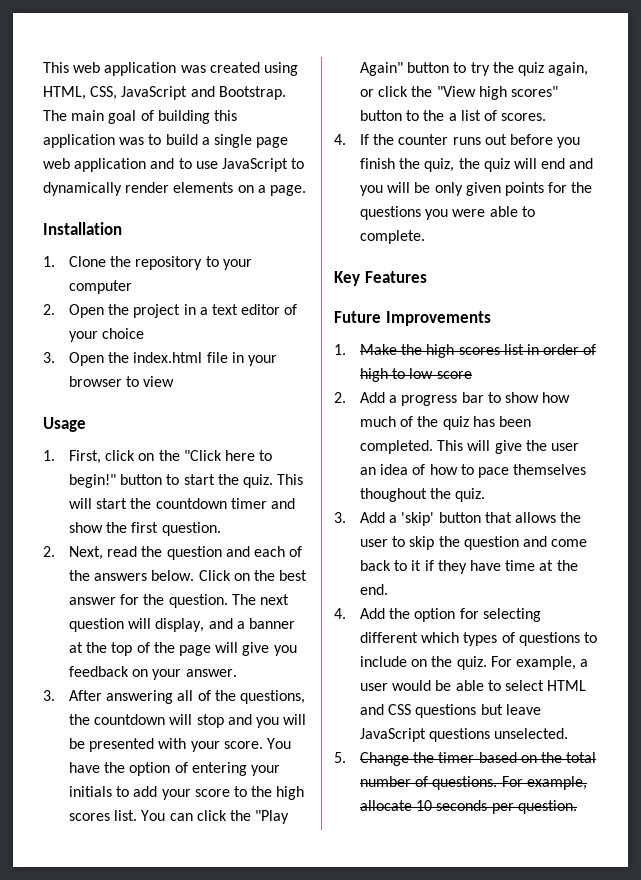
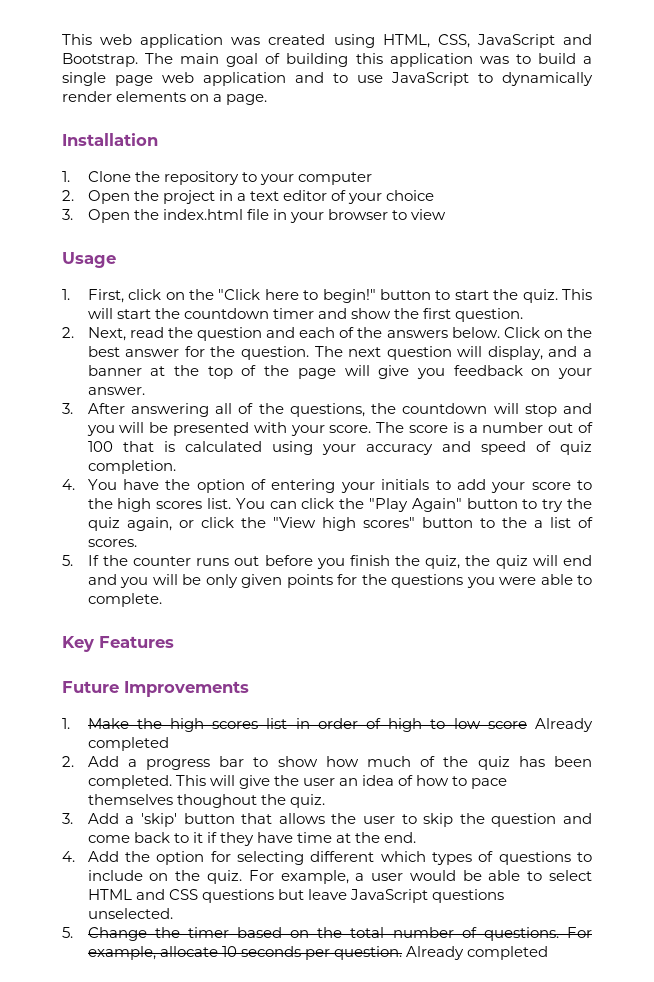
(263, 745) none -> [376,422,593,433] [87,441,593,455] [87,460,176,474] [62,479,75,490] The score is a number out of 100 that is calculated using your accuracy and speed of quiz completion. // 4.
[334,134,346,145] 4. -> [62,555,73,566] 5.
(472, 375) none -> [535,718,593,732] [87,737,169,751] Already completed
(577, 807) none -> [405,946,549,960] Already completed

